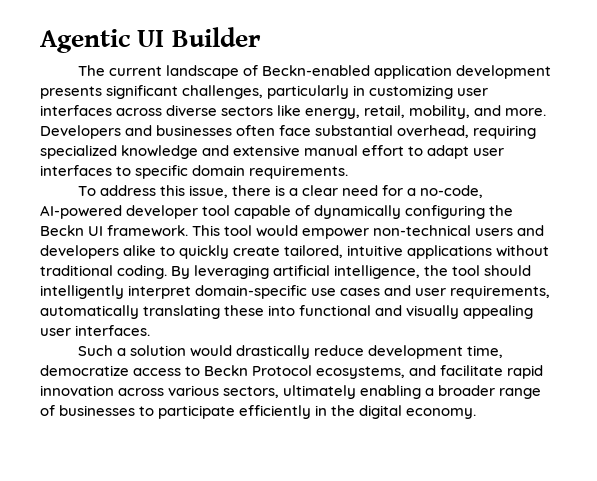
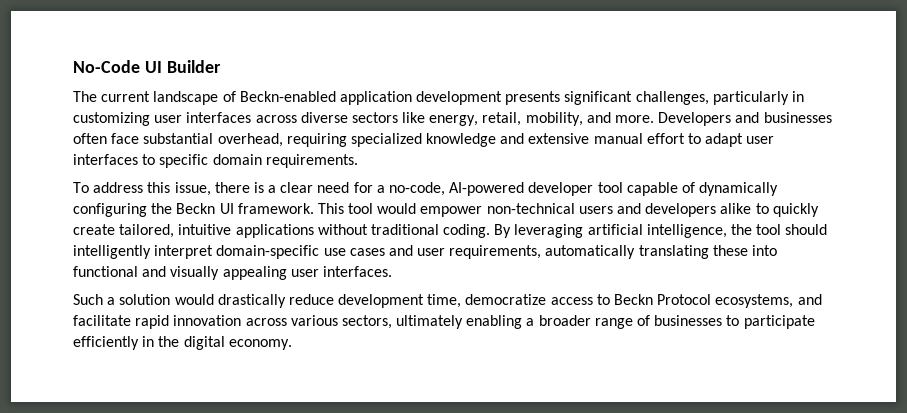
[40,29,130,53] Agentic -> [73,60,140,73] No-Code

